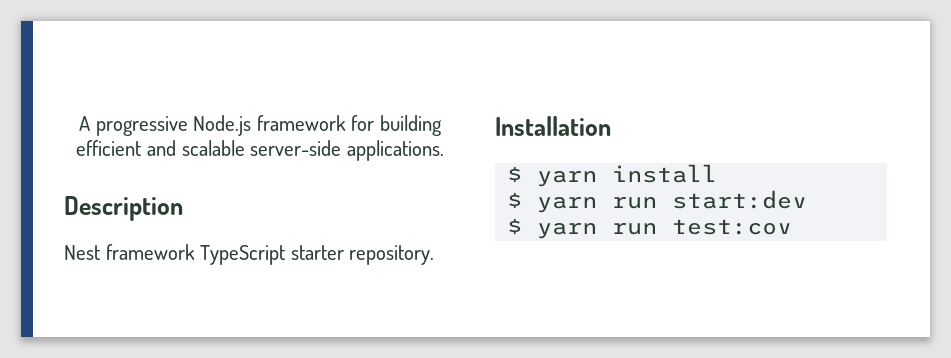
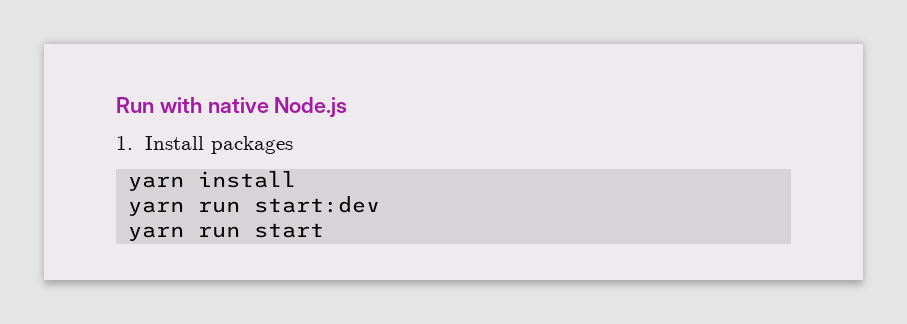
[79,115,442,136] [76,140,444,161] [64,196,183,221] [64,244,435,265] [495,116,611,136] [507,166,523,182] A progressive Node.js framework for building efficient and scalable server-side applications. // Description // Nest framework TypeScript starter repository. // Installation // $ -> [116,97,348,118] [116,136,294,154] Run with native Node.js // 1. Install packages //
[507,192,523,208] $ -> (297, 179) none
[507,218,793,239] $ yarn run test:cov -> [128,223,325,241] yarn run start

